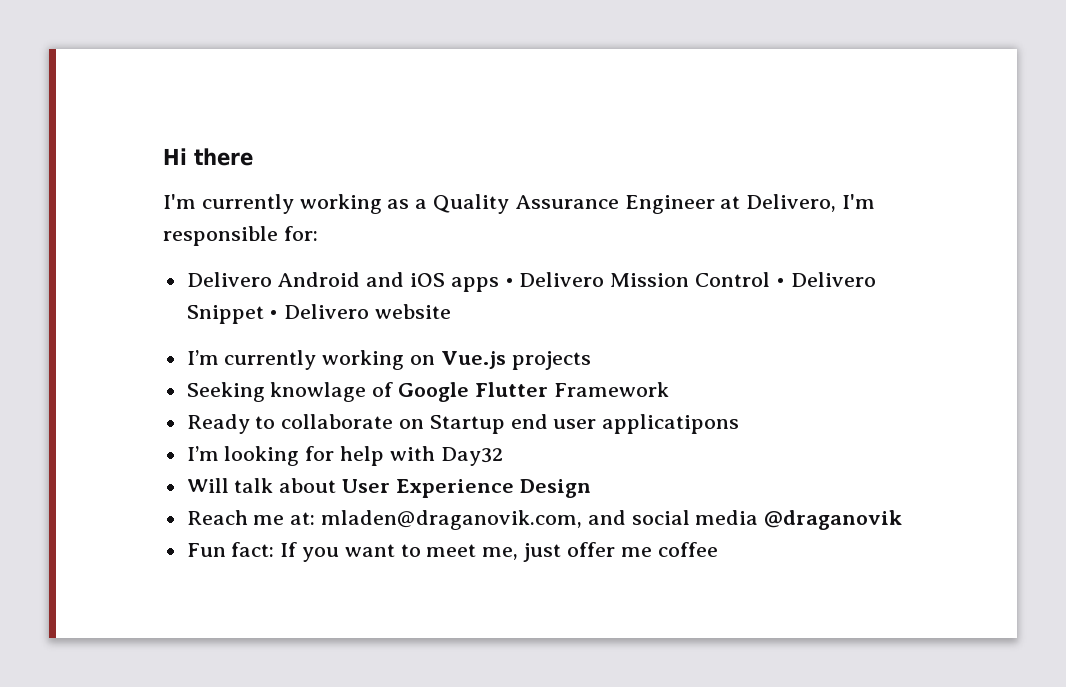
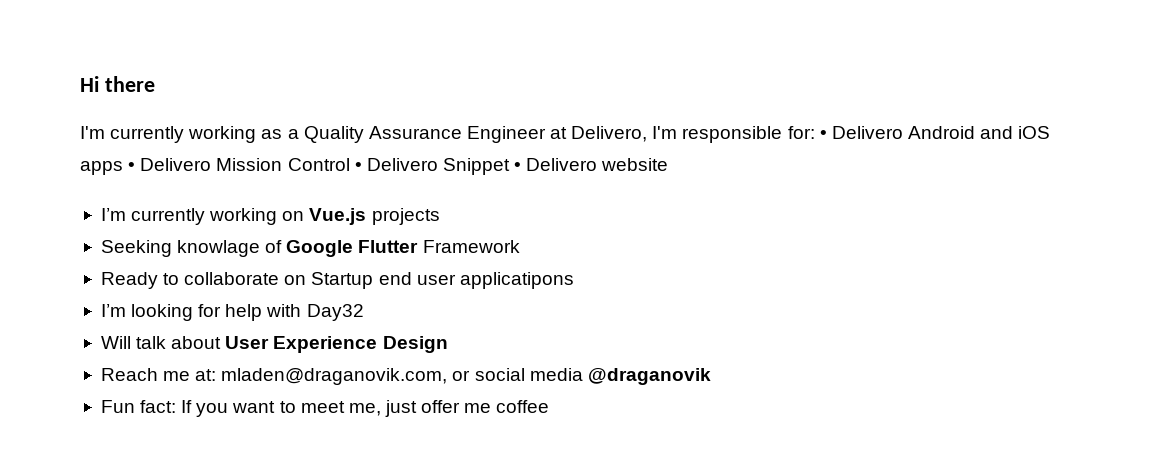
(318, 233) // -> [819,130,827,139] •
[587,510,626,525] and -> [452,370,471,381] or

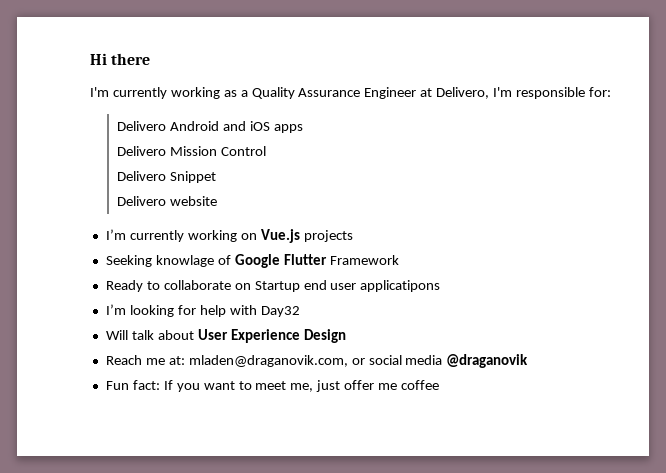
[819,130,827,139] • -> (611, 92) //
[128,162,136,171] • -> (304, 128) //
[354,162,362,171] • -> (267, 151) //
[514,162,522,171] • -> (217, 177) //

